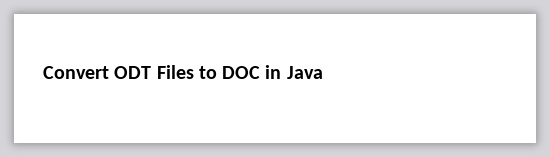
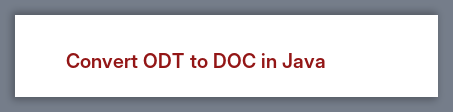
[156,65,194,79] Files -> (185, 60) none

